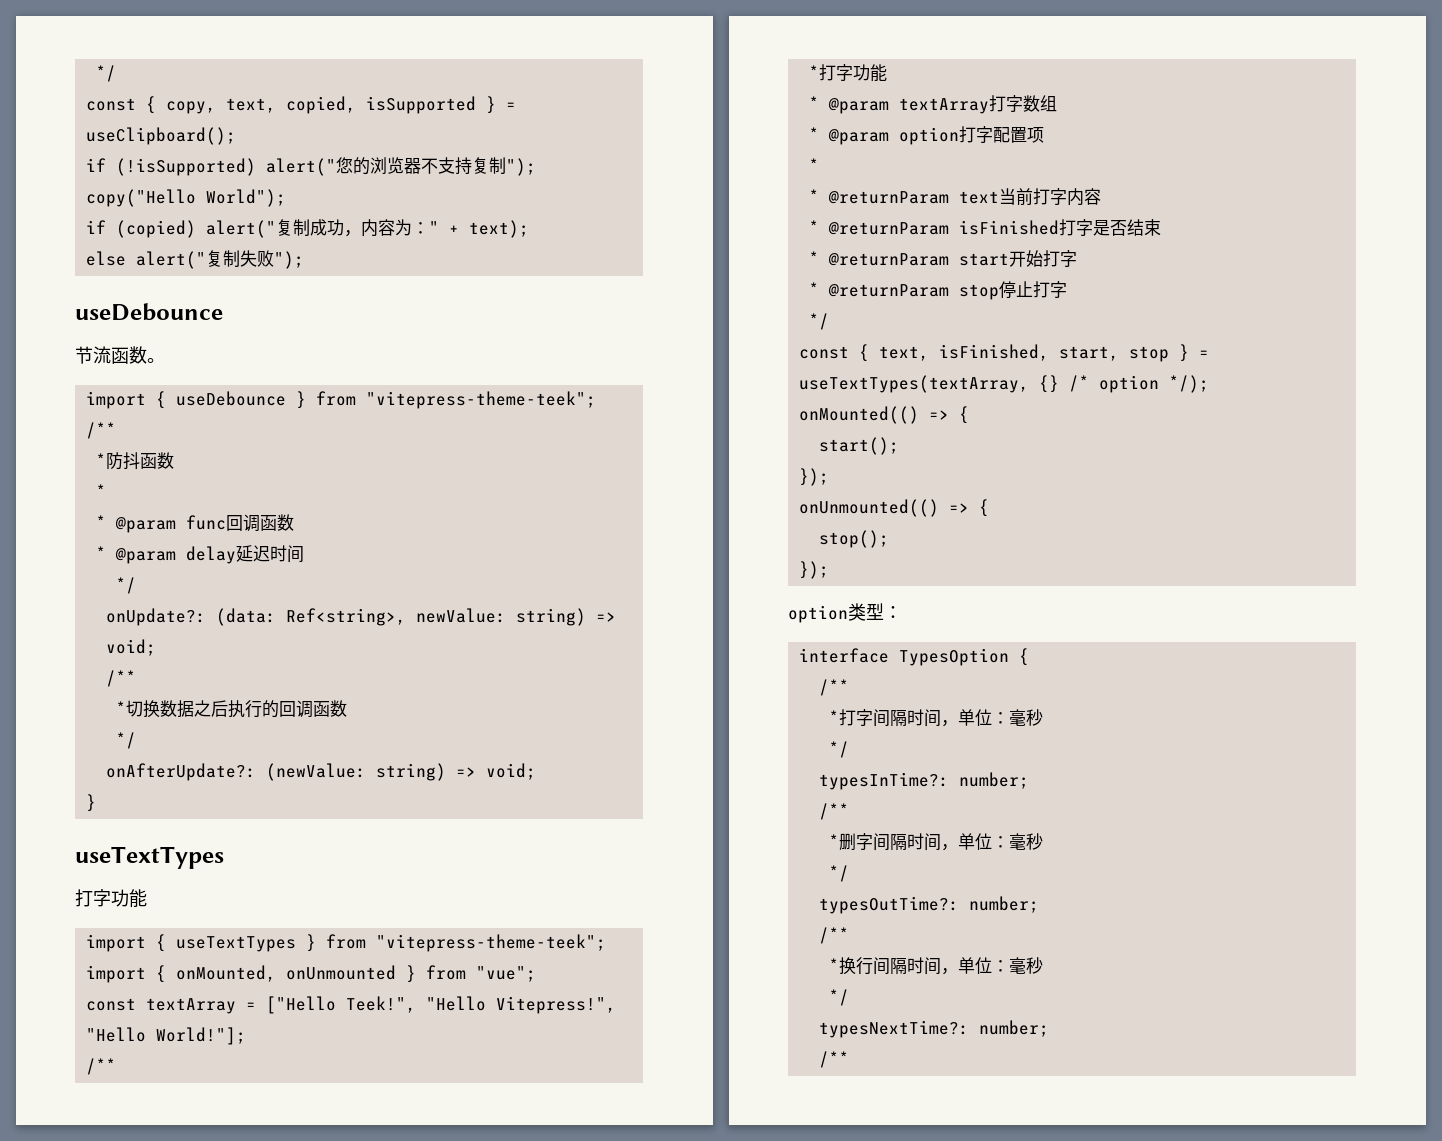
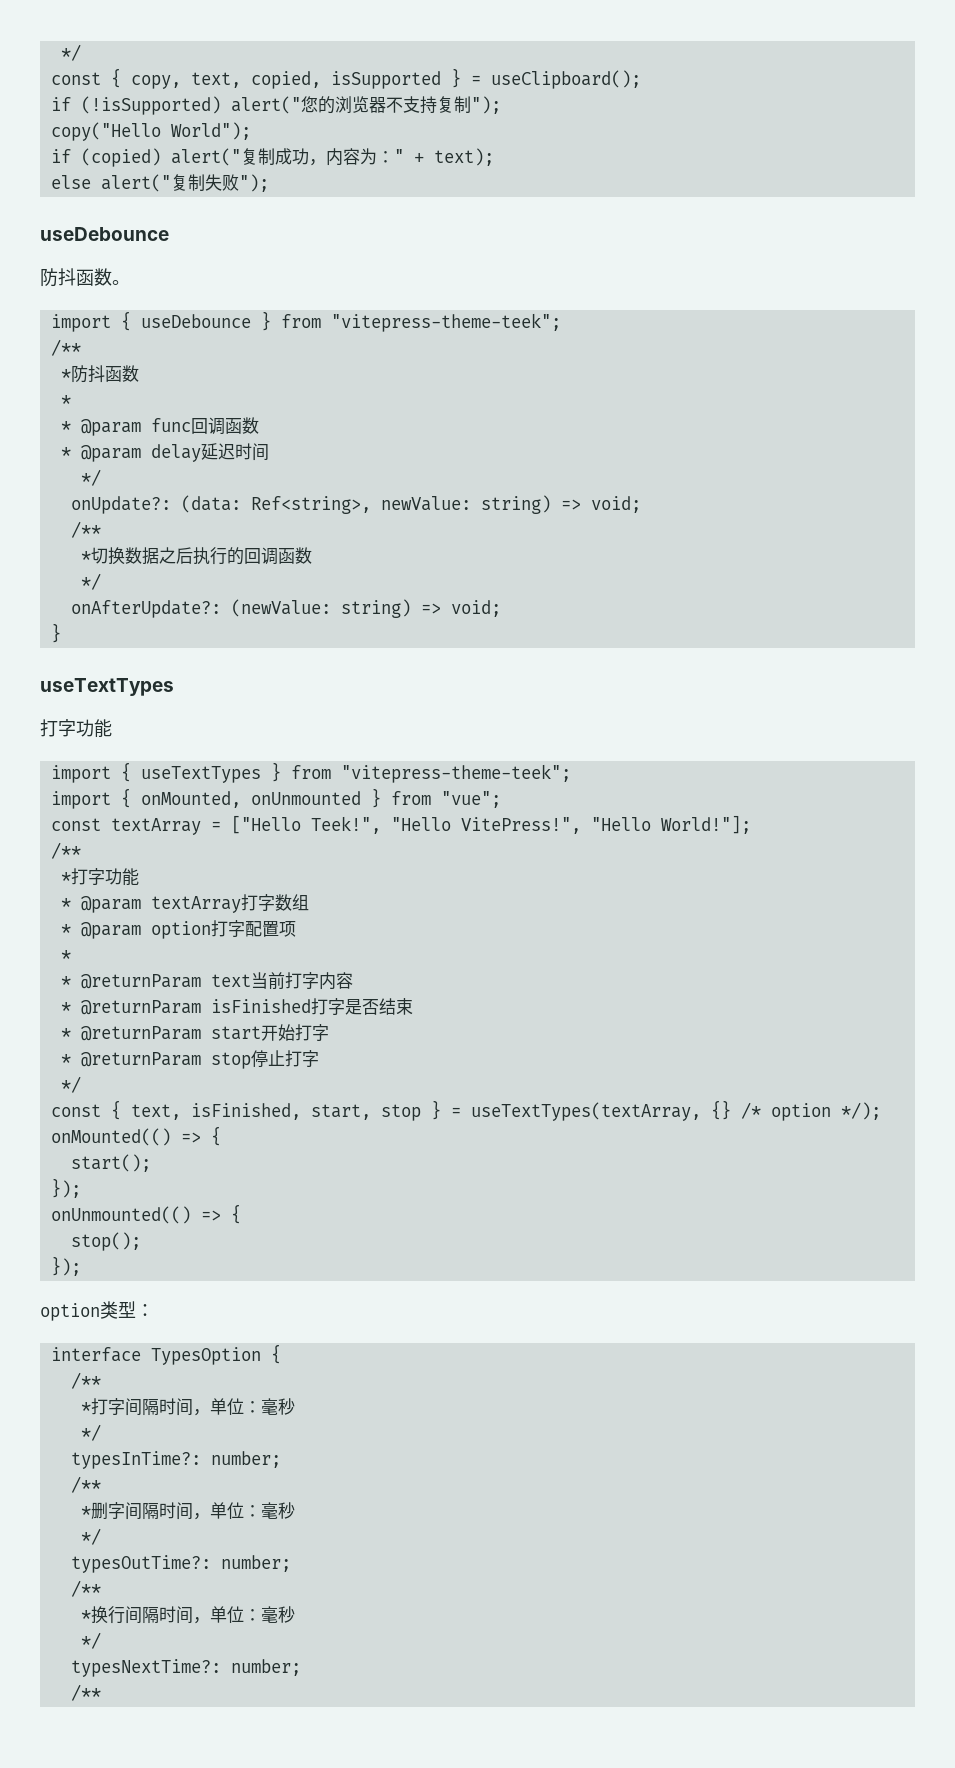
[75,346,111,364] 节流 -> [40,268,76,287] 防抖
[495,996,616,1014] Vitepress!", -> [460,817,581,834] VitePress!",

